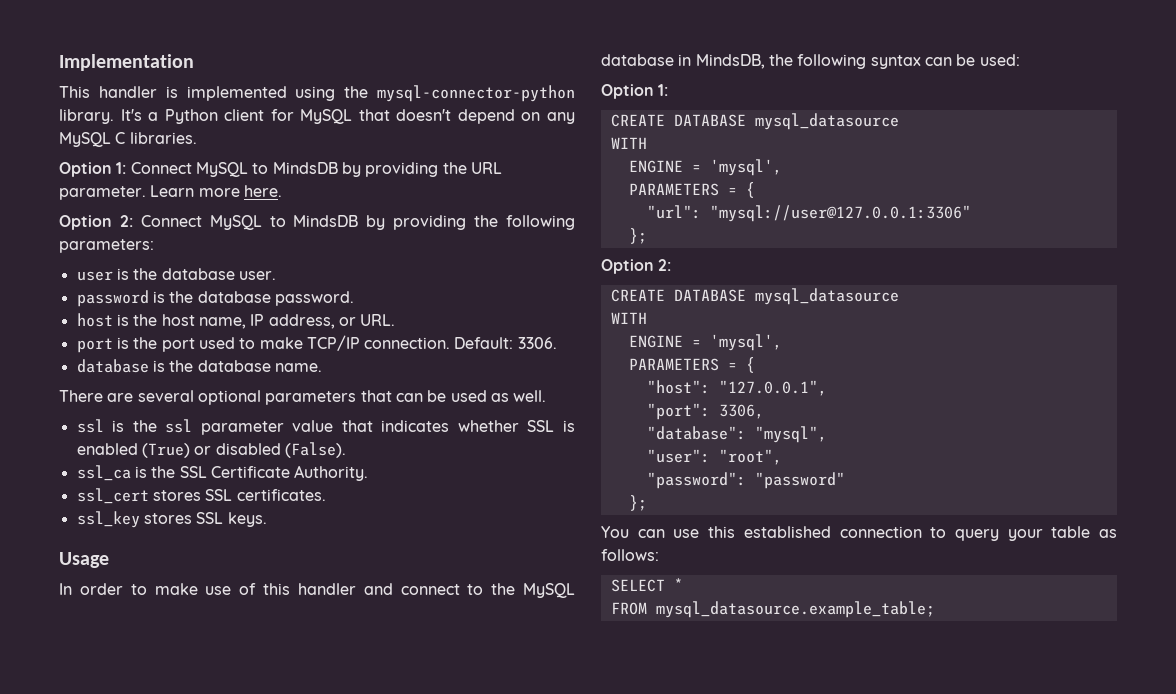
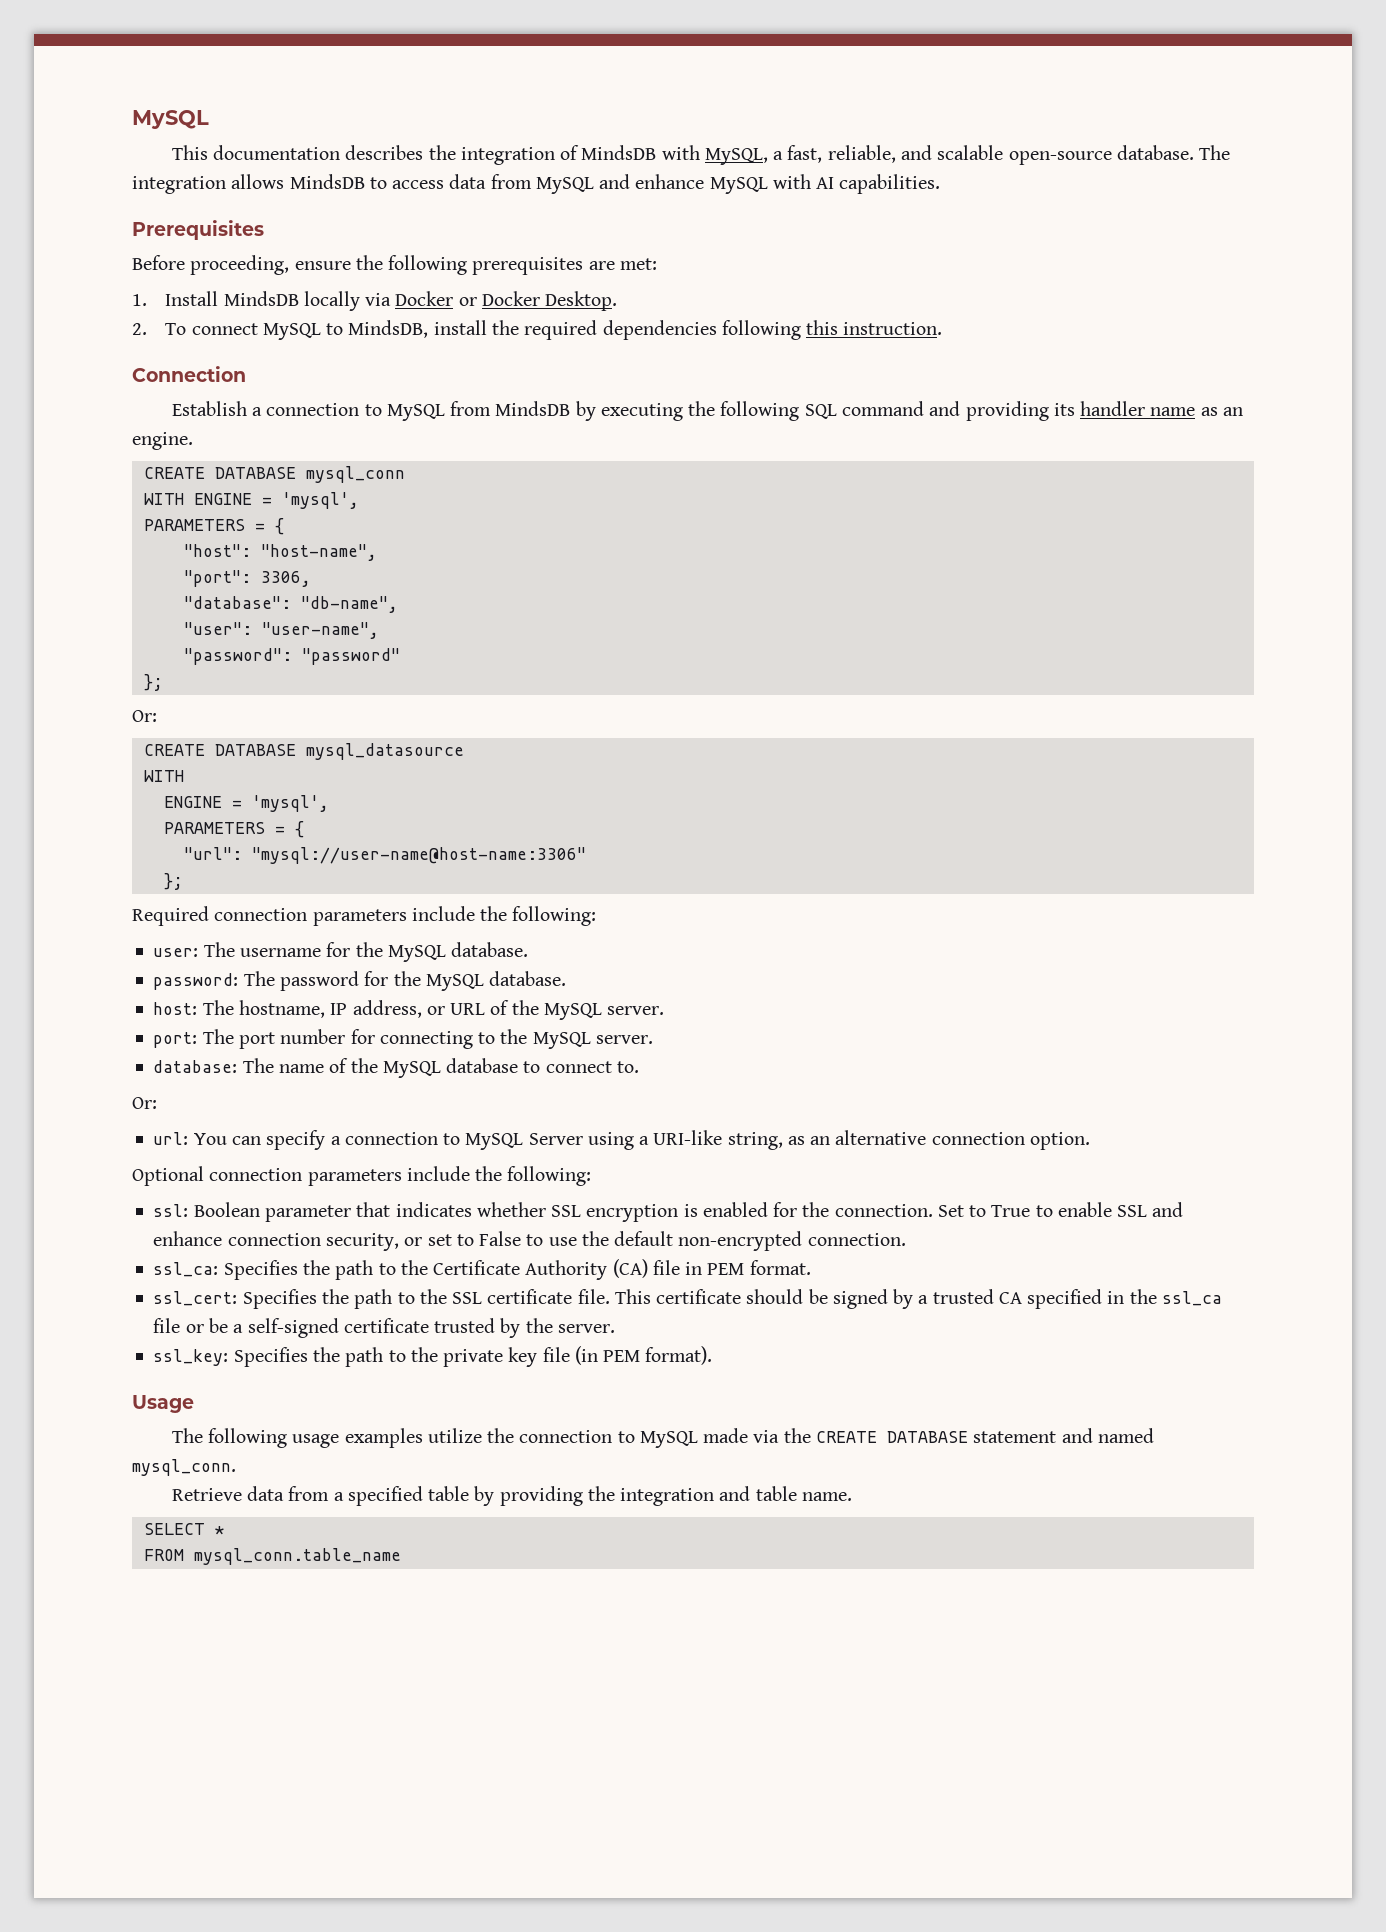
[59,54,194,71] [59,85,575,102] [59,109,576,124] [59,132,197,147] [59,162,502,177] [59,185,282,200] [59,215,576,230] [59,239,154,253] [76,268,276,281] [76,290,354,307] [76,313,396,329] [76,335,557,353] [76,359,322,373] [59,390,547,405] [76,419,575,435] [76,442,346,458] [76,465,369,481] [76,488,326,504] [76,511,267,528] [59,552,109,568] [59,583,575,598] [601,54,1020,69] [601,84,669,99] Implementation // This handler is implemented using the mysql-connector-python library. It's a Python client for MySQL that doesn't depend on any MySQL C libraries. // Option 1: Connect MySQL to MindsDB by providing the URL parameter. Learn more here. // Option 2: Connect MySQL to MindsDB by providing the following parameters: // user is the database user. // password is the database password. // host is the host name, IP address, or URL. // port is the port used to make TCP/IP connection. Default: 3306. // database is the database name. // There are several optional parameters that can be used as well. // ssl is the ssl parameter value that indicates whether SSL is enabled (True) or disabled (False). // ssl_ca is the SSL Certificate Authority. // ssl_cert stores SSL certificates. // ssl_key stores SSL keys. // Usage // In order to make use of this handler and connect to the MySQL database in MindsDB, the following syntax can be used: // Option 1: -> [132,110,209,129] [171,145,1231,165] [132,174,941,194] [132,220,264,240] [132,255,657,275] [132,291,618,311] [132,320,943,340] [132,366,246,382] [171,401,1243,421] [132,432,193,450] [143,466,405,483] [143,492,359,509] [143,518,284,535] [183,544,377,561] [183,570,311,587] [183,596,398,613] [183,622,379,639] [183,648,400,665] [143,674,163,691] [132,710,157,722] MySQL // This documentation describes the integration of MindsDB with MySQL, a fast, reliable, and scalable open-source database. The integration allows MindsDB to access data from MySQL and enhance MySQL with AI capabilities. // Prerequisites // Before proceeding, ensure the following prerequisites are met: // 1. Install MindsDB locally via Docker or Docker Desktop. // 2. To connect MySQL to MindsDB, install the required dependencies following this instruction. // Connection // Establish a connection to MySQL from MindsDB by executing the following SQL command and providing its handler name as an engine. // CREATE DATABASE mysql_conn // WITH ENGINE = 'mysql', // PARAMETERS = { // "host": "host-name", // "port": 3306, // "database": "db-name", // "user": "user-name", // "password": "password" // }; // Or:
[709,205,971,222] [628,228,647,244] [601,259,672,274] [610,288,899,305] [610,312,647,324] [628,334,782,351] [628,357,755,373] [646,380,827,396] [646,403,764,420] [646,426,827,443] [646,449,782,465] [646,472,845,489] [628,495,647,511] [601,526,1117,541] [601,549,659,561] "mysql://user@127.0.0.1:3306" // }; // Option 2: // CREATE DATABASE mysql_datasource // WITH // ENGINE = 'mysql', // PARAMETERS = { // "host": "127.0.0.1", // "port": 3306, // "database": "mysql", // "user": "root", // "password": "password" // }; // You can use this established connection to query your table as follows: -> [251,847,586,864] [163,873,183,890] [132,906,597,926] [153,942,529,962] [153,971,567,991] [153,1000,665,1020] [153,1029,653,1049] [153,1058,639,1078] [132,1097,157,1109] [153,1130,1090,1150] [132,1166,592,1186] [153,1202,1184,1222] [153,1231,906,1251] [153,1259,811,1280] [153,1289,1223,1309] [153,1318,615,1338] [153,1346,713,1367] [132,1395,194,1413] [171,1428,1154,1448] [132,1459,236,1476] [171,1486,852,1506] "mysql://user-name@host-name:3306" // }; // Required connection parameters include the following: // user: The username for the MySQL database. // password: The password for the MySQL database. // host: The hostname, IP address, or URL of the MySQL server. // port: The port number for connecting to the MySQL server. // database: The name of the MySQL database to connect to. // Or: // url: You can specify a connection to MySQL Server using a URI-like string, as an alternative connection option. // Optional connection parameters include the following: // ssl: Boolean parameter that indicates whether SSL encryption is enabled for the connection. Set to True to enable SSL and enhance connection security, or set to False to use the default non-encrypted connection. // ssl_ca: Specifies the path to the Certificate Authority (CA) file in PEM format. // ssl_cert: Specifies the path to the SSL certificate file. This certificate should be signed by a trusted CA specified in the ssl_ca file or be a self-signed certificate trusted by the server. // ssl_key: Specifies the path to the private key file (in PEM format). // Usage // The following usage examples utilize the connection to MySQL made via the CREATE DATABASE statement and named mysql_conn. // Retrieve data from a specified table by providing the integration and table name.
[655,601,935,618] mysql_datasource.example_table; -> [193,1548,401,1565] mysql_conn.table_name

